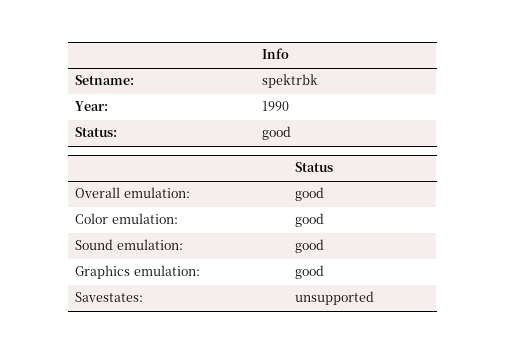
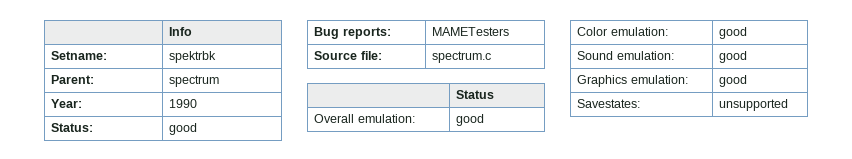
(319, 81) none -> [51,75,95,84] [169,75,220,87] // Parent: | spectrum
(292, 133) none -> [314,27,391,39] [432,27,510,36] [314,51,382,60] [432,51,492,63] // Bug reports: | MAMETesters // Source file: | spectrum.c

